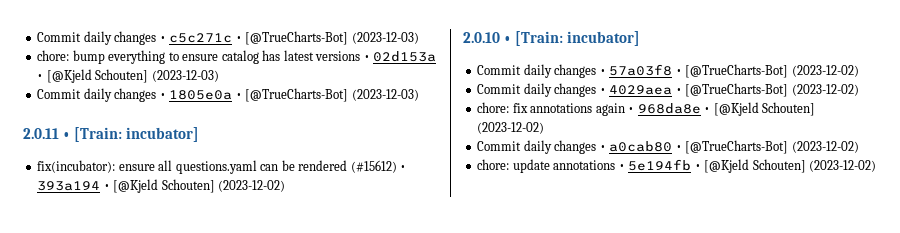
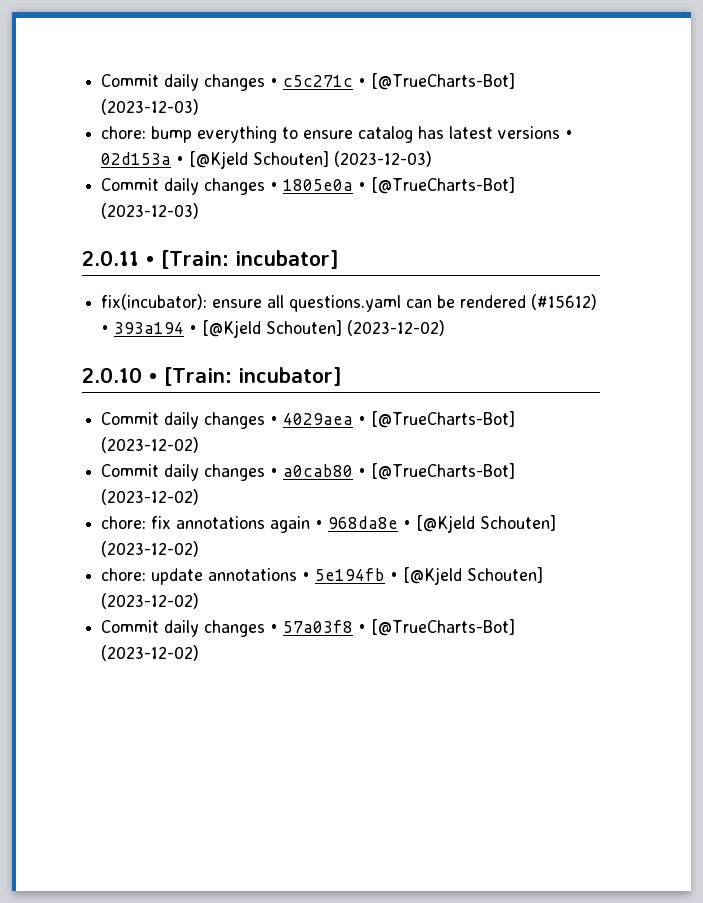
[609,64,673,76] 57a03f8 -> [283,413,354,425] 4029aea
[609,85,673,95] 4029aea -> [283,464,354,477] a0cab80
[477,140,859,154] // Commit daily changes • a0cab80 • [@TrueCharts-Bot] (2023-12-02) -> (200, 549) none
(877, 166) none -> [101,619,516,637] [101,645,200,661] // Commit daily changes • 57a03f8 • [@TrueCharts-Bot] (2023-12-02)

